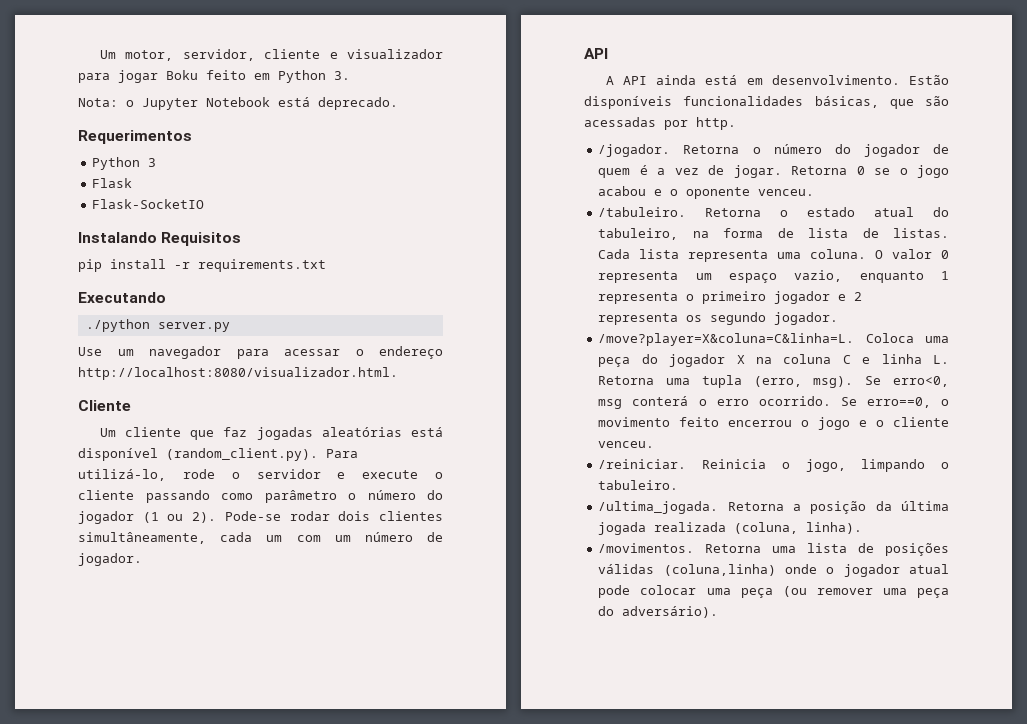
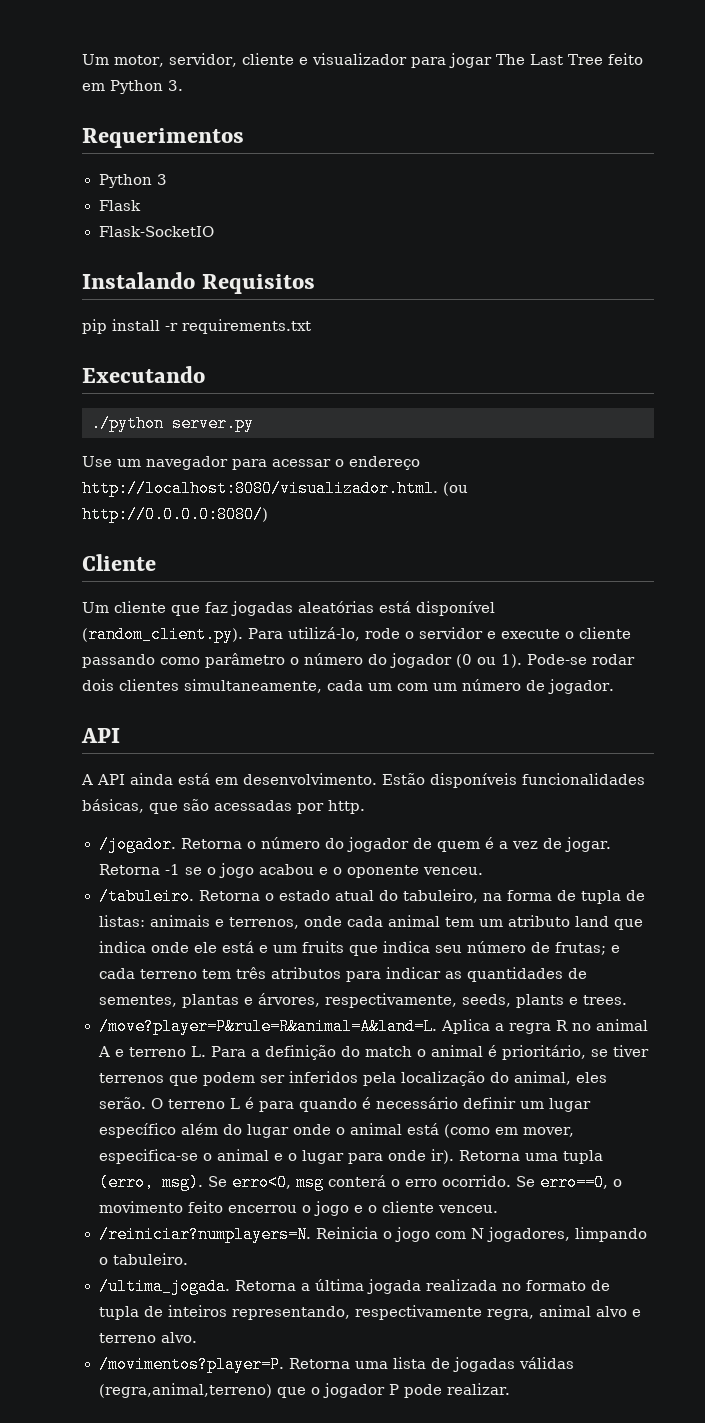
[166,70,198,80] Boku -> [495,54,603,65] The Last Tree
[78,97,398,110] // Nota: o Jupyter Notebook está deprecado. -> (183, 85) none
(398, 373) none -> [443,482,468,496] [82,506,268,523] (ou http://0.0.0.0:8080/)
[142,512,217,523] (1 ou 2). -> [456,654,522,668] (0 ou 1).
[78,532,206,544] simultâneamente, -> [184,679,322,693] simultaneamente,
[856,166,865,175] 0 -> [164,864,180,875] -1
[808,228,949,238] [598,249,949,262] [598,270,949,283] [598,291,863,304] [598,312,839,325] [598,333,949,346] [598,354,949,367] lista de listas. Cada lista representa uma coluna. O valor 0 representa um espaço vazio, enquanto 1 representa o primeiro jogador e 2 representa os segundo jogador. // /move?player=X&coluna=C&linha=L. Coloca uma peça do jogador X na coluna C e linha L. -> [580,890,645,904] [98,915,643,930] [98,941,620,956] [98,967,587,982] [98,993,627,1008] [98,1018,648,1035] [97,1045,649,1060] [98,1071,607,1086] [98,1097,591,1112] [98,1123,575,1138] [98,1149,454,1164] tupla de listas: animais e terrenos, onde cada animal tem um atributo land que indica onde ele está e um fruits que indica seu número de frutas; e cada terreno tem três atributos para indicar as quantidades de sementes, plantas e árvores, respectivamente, seeds, plants e trees. // /move?player=P&rule=R&animal=A&land=L. Aplica a regra R no animal A e terreno L. Para a definição do match o animal é prioritário, se tiver terrenos que podem ser inferidos pela localização do animal, eles serão. O terreno L é para quando é necessário definir um lugar específico além do lugar onde o animal está (como em mover, especifica-se o animal e o lugar para onde ir).
[598,459,687,469] /reiniciar. -> [98,1226,311,1243] /reiniciar?numplayers=N.
[805,459,846,472] jogo, -> [394,1227,570,1242] jogo com N jogadores,
[810,501,892,514] posição da -> (310, 1287) none
[734,522,863,534] [598,543,949,556] [598,564,949,577] [598,585,949,598] [598,606,719,618] (coluna, linha). // /movimentos. Retorna uma lista de posições válidas (coluna,linha) onde o jogador atual pode colocar uma peça (ou remover uma peça do adversário). -> [501,1280,610,1291] [98,1305,641,1320] [98,1332,197,1343] [98,1356,574,1373] [98,1383,511,1398] no formato de tupla de inteiros representando, respectivamente regra, animal alvo e terreno alvo. // /movimentos?player=P. Retorna uma lista de jogadas válidas (regra,animal,terreno) que o jogador P pode realizar.

